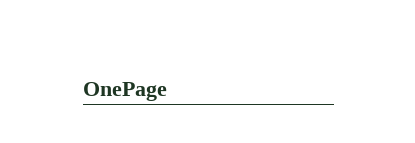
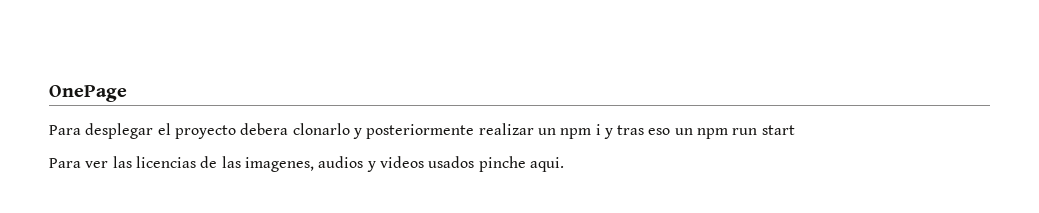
(167, 91) none -> [49,123,795,139] [49,156,564,172] // Para desplegar el proyecto debera clonarlo y posteriormente realizar un npm i y tras eso un npm run start // Para ver las licencias de las imagenes, audios y videos usados pinche aqui.

